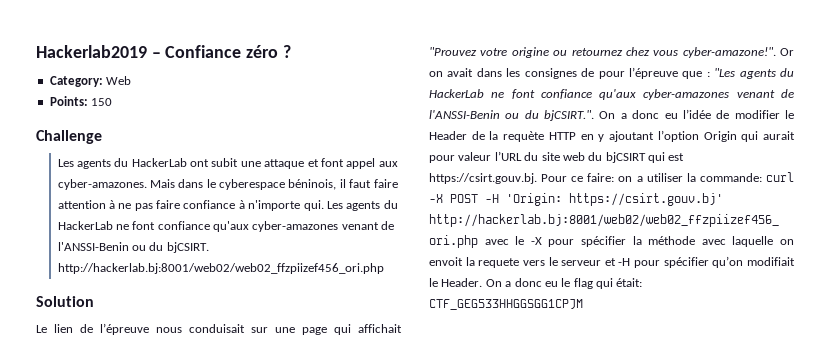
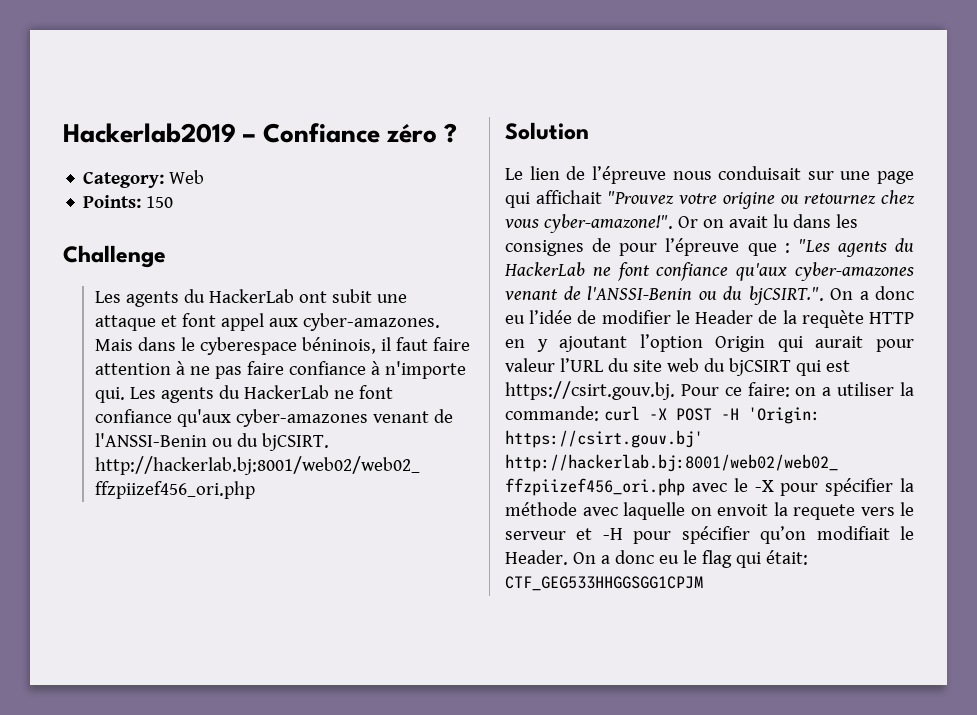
(474, 72) none -> [772,214,789,228] lu

